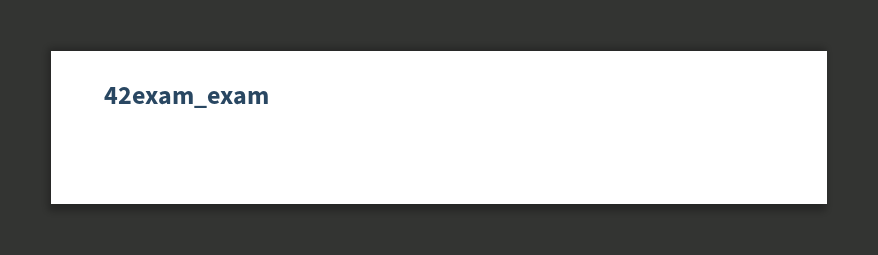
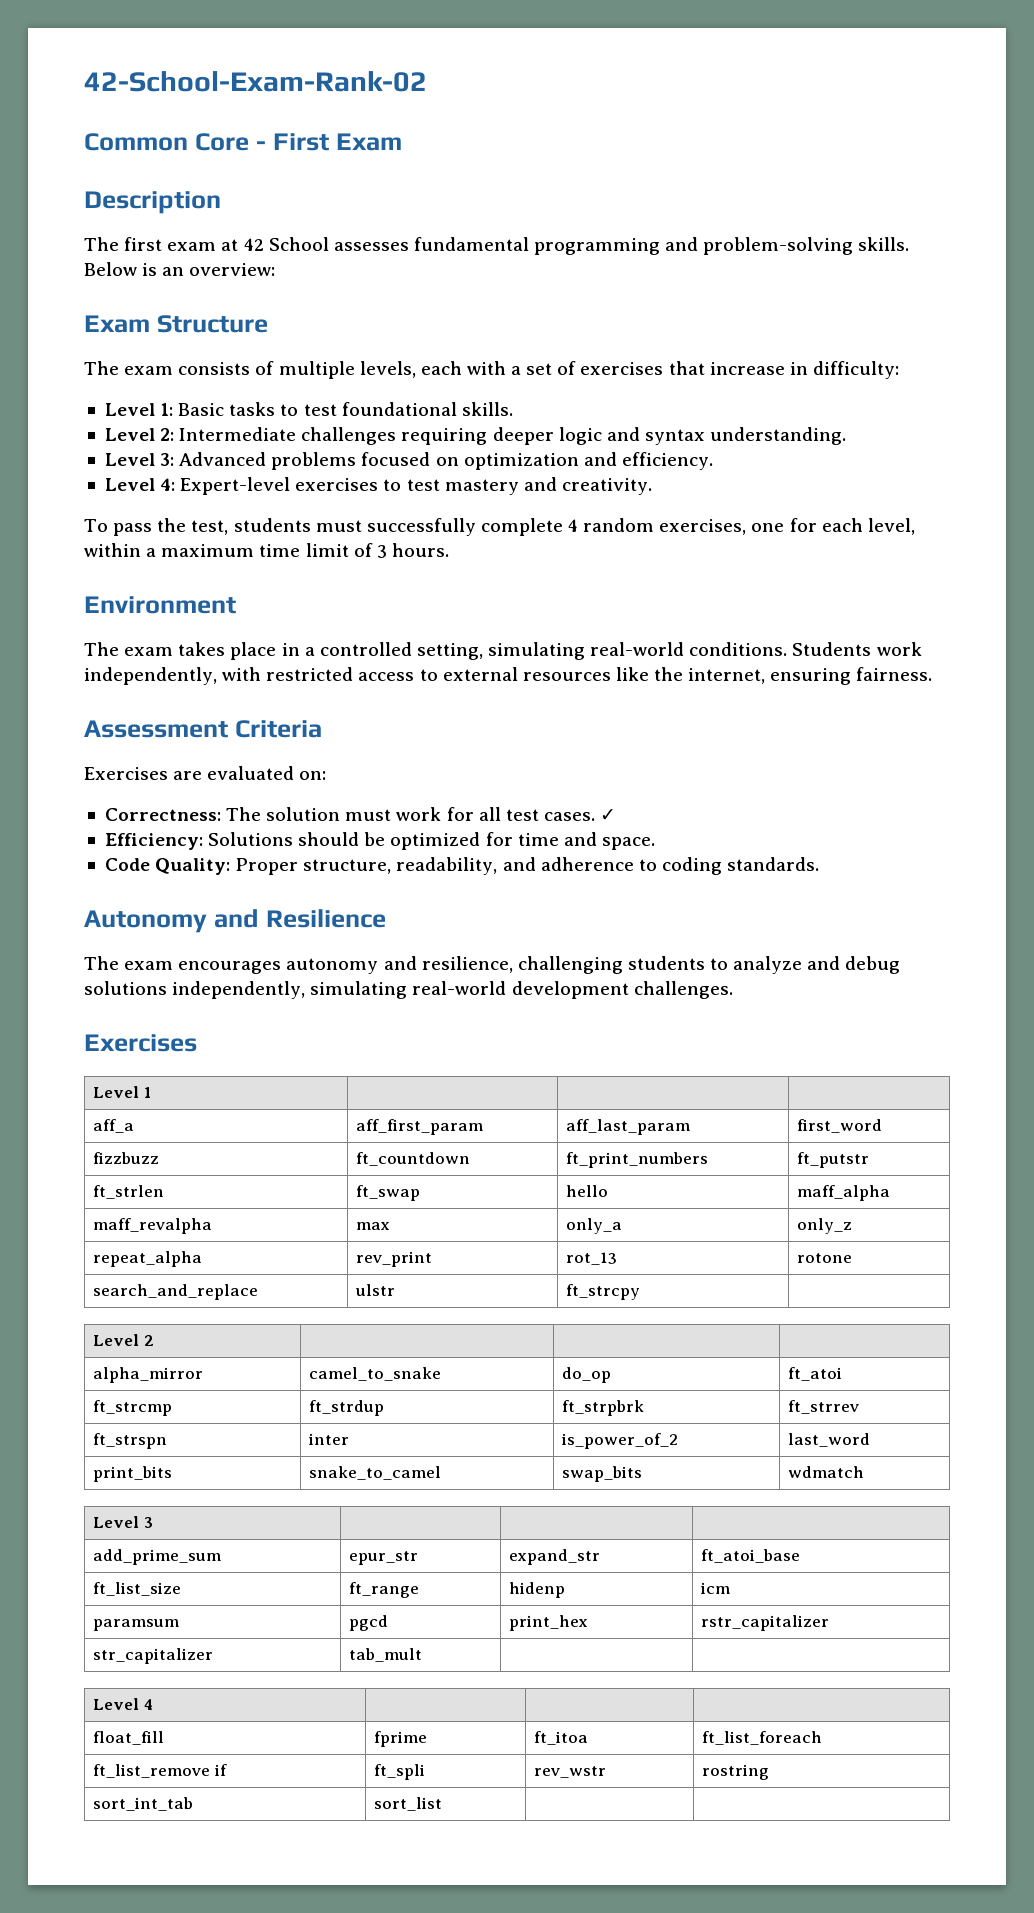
[104,87,269,108] 42exam_exam -> [84,71,427,92] [84,133,402,151] [84,191,221,214] [84,237,910,255] [84,262,276,276] [84,315,268,333] [84,361,899,379] [104,402,513,416] [104,427,847,445] [104,452,713,470] [104,477,652,495] [84,518,915,536] [84,543,449,558] [84,596,236,614] [84,642,922,660] [84,667,933,685] [84,720,322,738] [84,766,327,780] [104,807,617,821] [104,832,655,850] [104,857,820,875] [84,909,386,933] [84,956,901,974] [84,981,733,999] [84,1034,197,1052] [93,1086,151,1098] [93,1119,135,1133] [356,1119,484,1135] [566,1119,691,1135] [797,1119,883,1133] [93,1152,160,1164] [356,1152,471,1166] [566,1152,709,1168] [797,1152,870,1168] [93,1185,165,1199] [356,1185,421,1201] [566,1185,609,1197] [797,1185,891,1201] [93,1218,213,1234] [356,1222,391,1230] [566,1218,623,1234] [797,1218,853,1234] [93,1251,203,1267] [356,1251,433,1267] [566,1252,618,1265] [797,1253,853,1263] [93,1284,259,1300] [355,1284,396,1296] [566,1284,641,1300] [93,1334,154,1346] [93,1367,204,1383] [309,1367,442,1381] [562,1367,612,1383] [788,1367,843,1381] [93,1400,173,1416] [309,1400,385,1416] [562,1400,645,1416] [788,1400,860,1414] [93,1433,168,1449] [308,1433,350,1445] [561,1433,679,1449] [788,1433,871,1447] [93,1466,173,1482] [309,1466,442,1480] [562,1466,643,1482] [788,1466,865,1478] [93,1516,153,1528] [93,1549,222,1565] [349,1551,419,1565] [509,1549,601,1565] [701,1549,801,1563] [93,1582,182,1596] [349,1582,420,1598] [509,1582,566,1598] [700,1582,731,1594] [93,1619,180,1631] [349,1615,389,1631] [509,1615,589,1631] [701,1615,830,1631] [93,1648,214,1664] [349,1648,423,1662] [93,1698,153,1710] [93,1731,165,1745] [374,1731,428,1747] [534,1731,589,1745] [702,1731,823,1745] [93,1764,227,1778] [374,1764,426,1780] [534,1766,607,1778] [702,1764,770,1780] [93,1797,194,1811] [374,1797,443,1811] 42-School-Exam-Rank-02 // Common Core - First Exam // Description // The first exam at 42 School assesses fundamental programming and problem-solving skills. Below is an overview: // Exam Structure // The exam consists of multiple levels, each with a set of exercises that increase in difficulty: // Level 1: Basic tasks to test foundational skills. // Level 2: Intermediate challenges requiring deeper logic and syntax understanding. // Level 3: Advanced problems focused on optimization and efficiency. // Level 4: Expert-level exercises to test mastery and creativity. // To pass the test, students must successfully complete 4 random exercises, one for each level, within a maximum time limit of 3 hours. // Environment // The exam takes place in a controlled setting, simulating real-world conditions. Students work independently, with restricted access to external resources like the internet, ensuring fairness. // Assessment Criteria // Exercises are evaluated on: // Correctness: The solution must work for all test cases. ✓ // Efficiency: Solutions should be optimized for time and space. // Code Quality: Proper structure, readability, and adherence to coding standards. // Autonomy and Resilience // The exam encourages autonomy and resilience, challenging students to analyze and debug solutions independently, simulating real-world development challenges. // Exercises // Level 1 | | | // aff_a | aff_first_param | aff_last_param | first_word // fizzbuzz | ft_countdown | ft_print_numbers | ft_putstr // ft_strlen | ft_swap | hello | maff_alpha // maff_revalpha | max | only_a | only_z // repeat_alpha | rev_print | rot_13 | rotone // search_and_replace | ulstr | ft_strcpy | // Level 2 | | | // alpha_mirror | camel_to_snake | do_op | ft_atoi // ft_strcmp | ft_strdup | ft_strpbrk | ft_strrev // ft_strspn | inter | is_power_of_2 | last_word // print_bits | snake_to_camel | swap_bits | wdmatch // Level 3 | | | // add_prime_sum | epur_str | expand_str | ft_atoi_base // ft_list_size | ft_range | hidenp | icm // paramsum | pgcd | print_hex | rstr_capitalizer // str_capitalizer | tab_mult | | // Level 4 | | | // float_fill | fprime | ft_itoa | ft_list_foreach // ft_list_remove if | ft_spli | rev_wstr | rostring // sort_int_tab | sort_list | |

